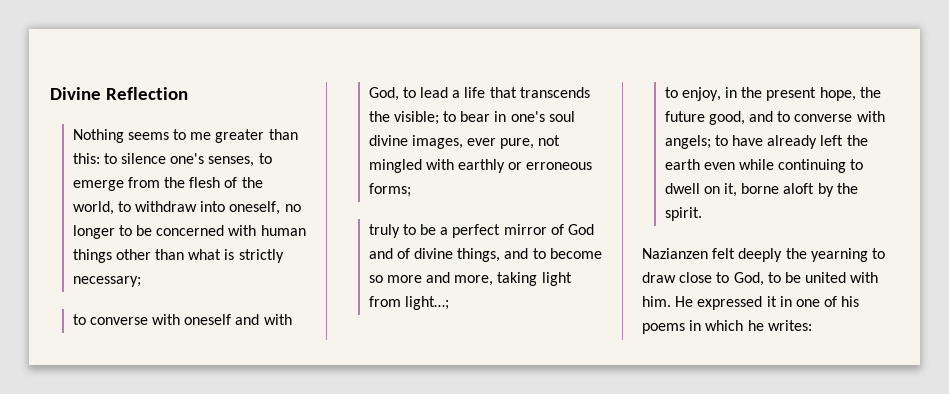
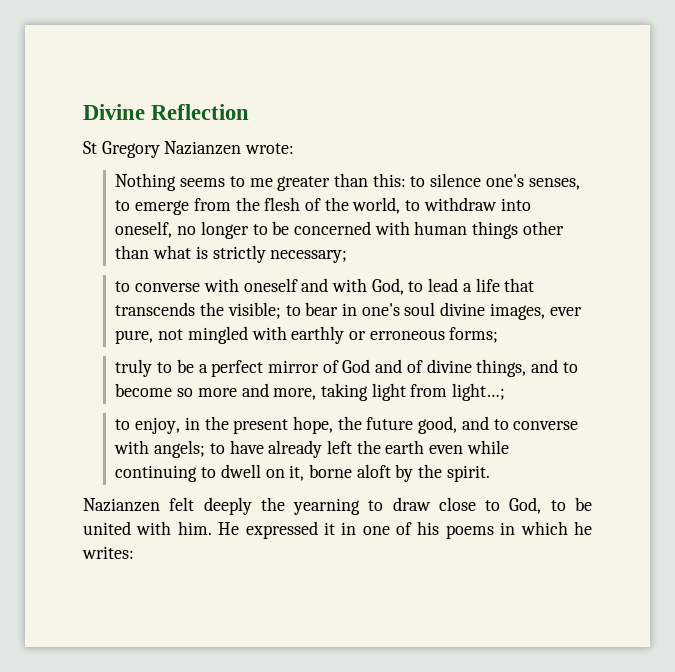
(189, 93) none -> [83,141,295,158] // St Gregory Nazianzen wrote:

